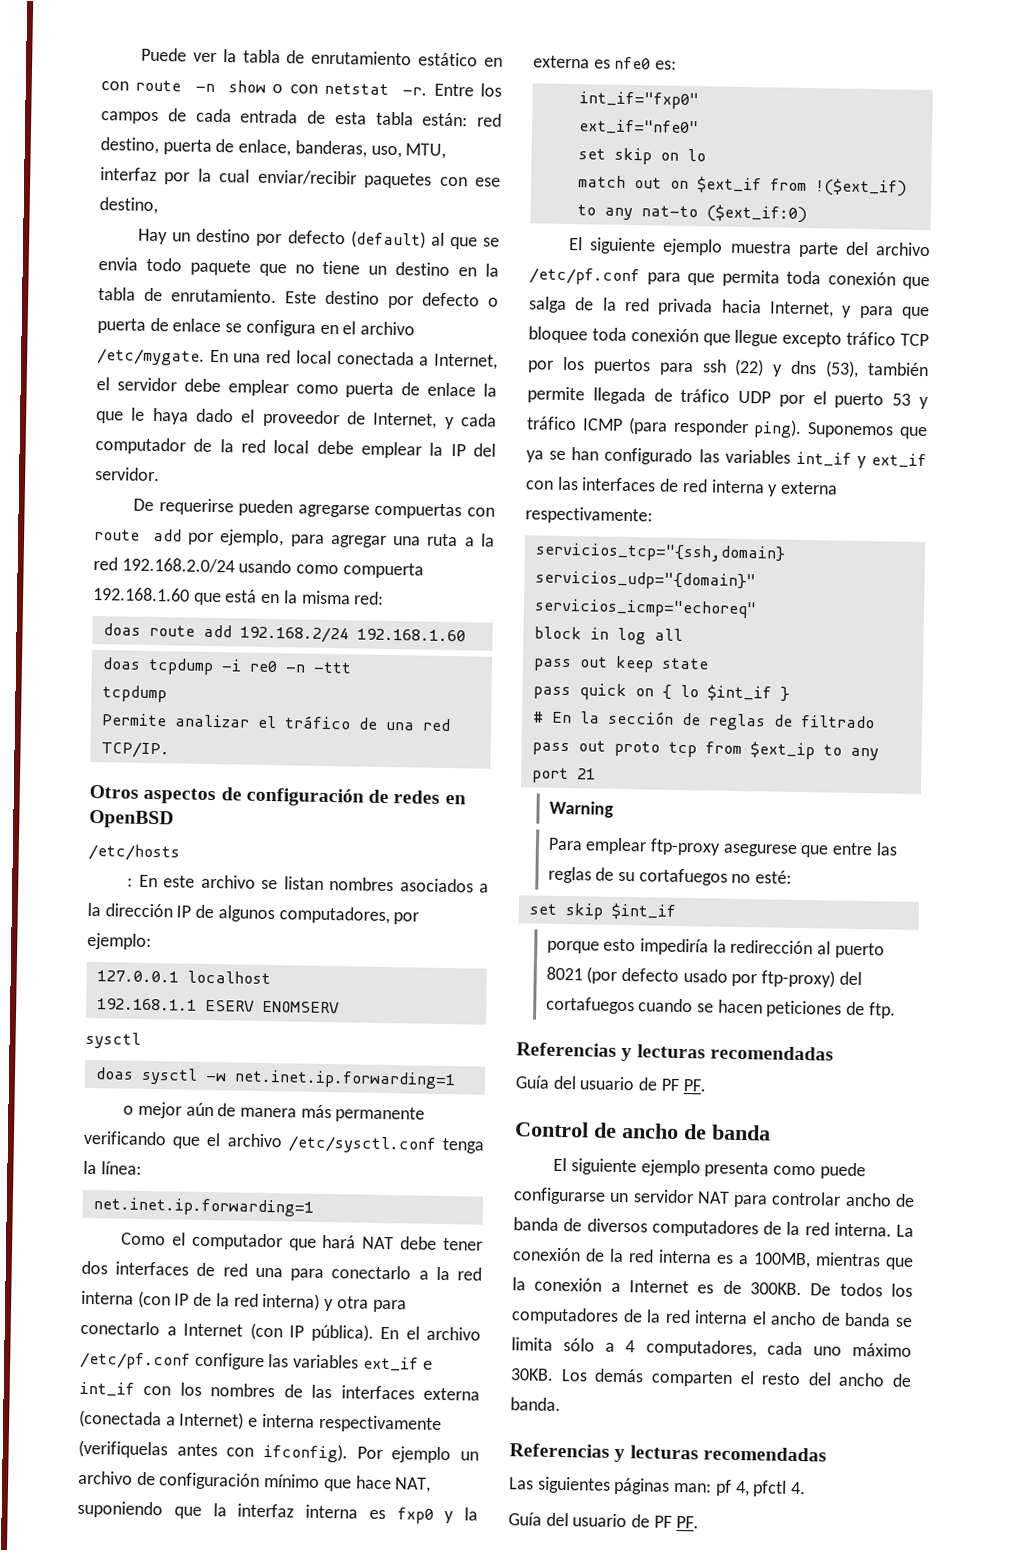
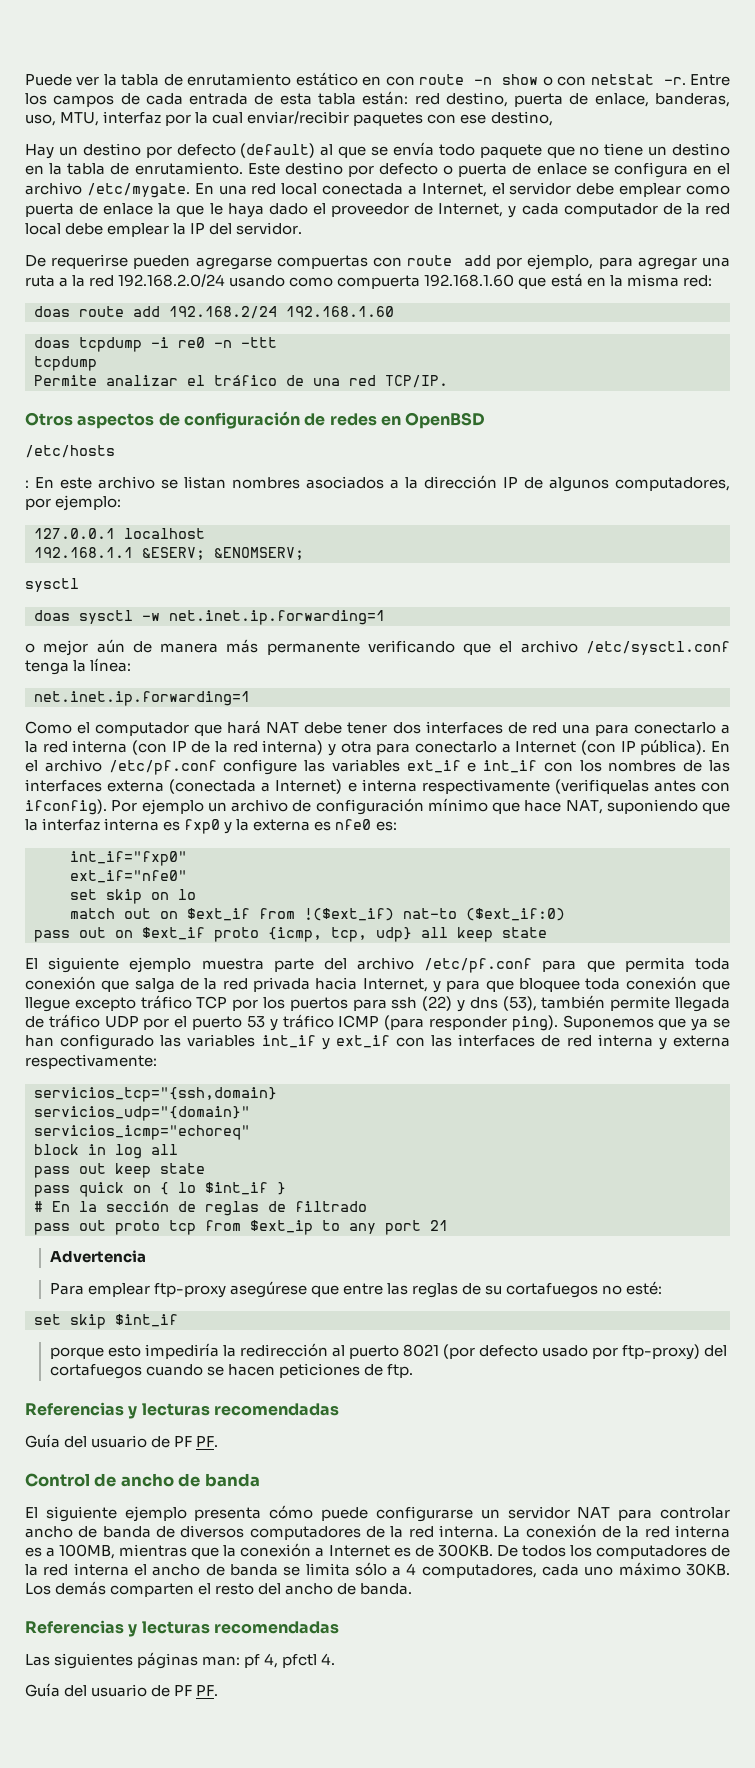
[98,257,138,271] envia -> [392,142,434,156] envía
[204,999,340,1014] ESERV ENOMSERV -> [142,547,304,560] &ESERV; &ENOMSERV;
[576,204,633,221] to any -> (394, 914) none
(807, 214) none -> [34,927,547,942] // pass out on $ext_if proto {icmp, tcp, udp} all keep state
[548,800,614,818] Warning -> [49,1250,146,1263] Advertencia
[722,843,798,857] asegurese -> [229,1281,307,1298] asegúrese
[772,1165,816,1176] como -> [269,1505,314,1519] cómo

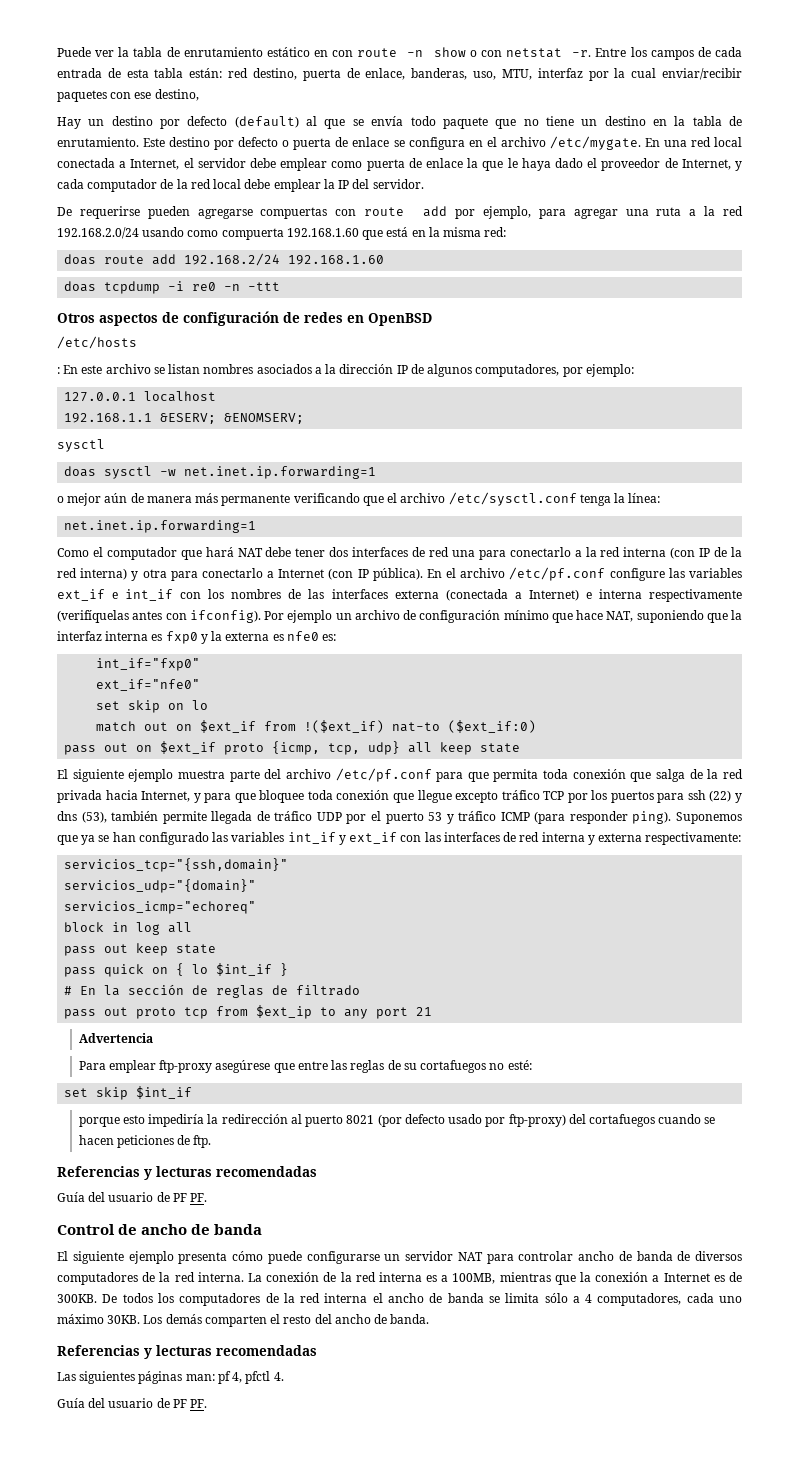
[34,356,97,371] [34,375,448,388] // tcpdump // Permite analizar el tráfico de una red TCP/IP. -> (281, 286) none
[554,779,649,794] (verifiquelas -> [57,610,129,623] (verifíquelas
[34,1087,277,1102] servicios_tcp="{ssh,domain} -> [64,858,289,872] servicios_tcp="{ssh,domain}"

